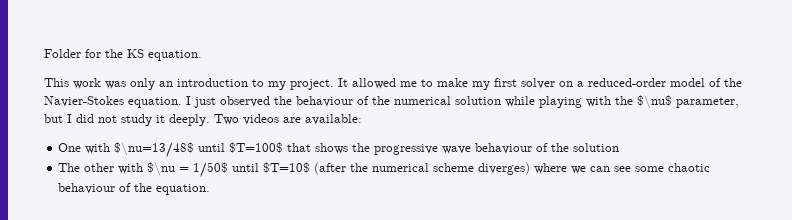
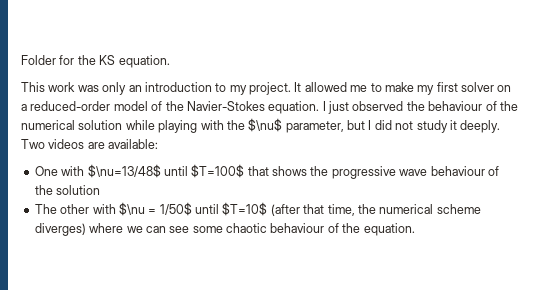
(347, 168) none -> [303,204,355,216] that time,

